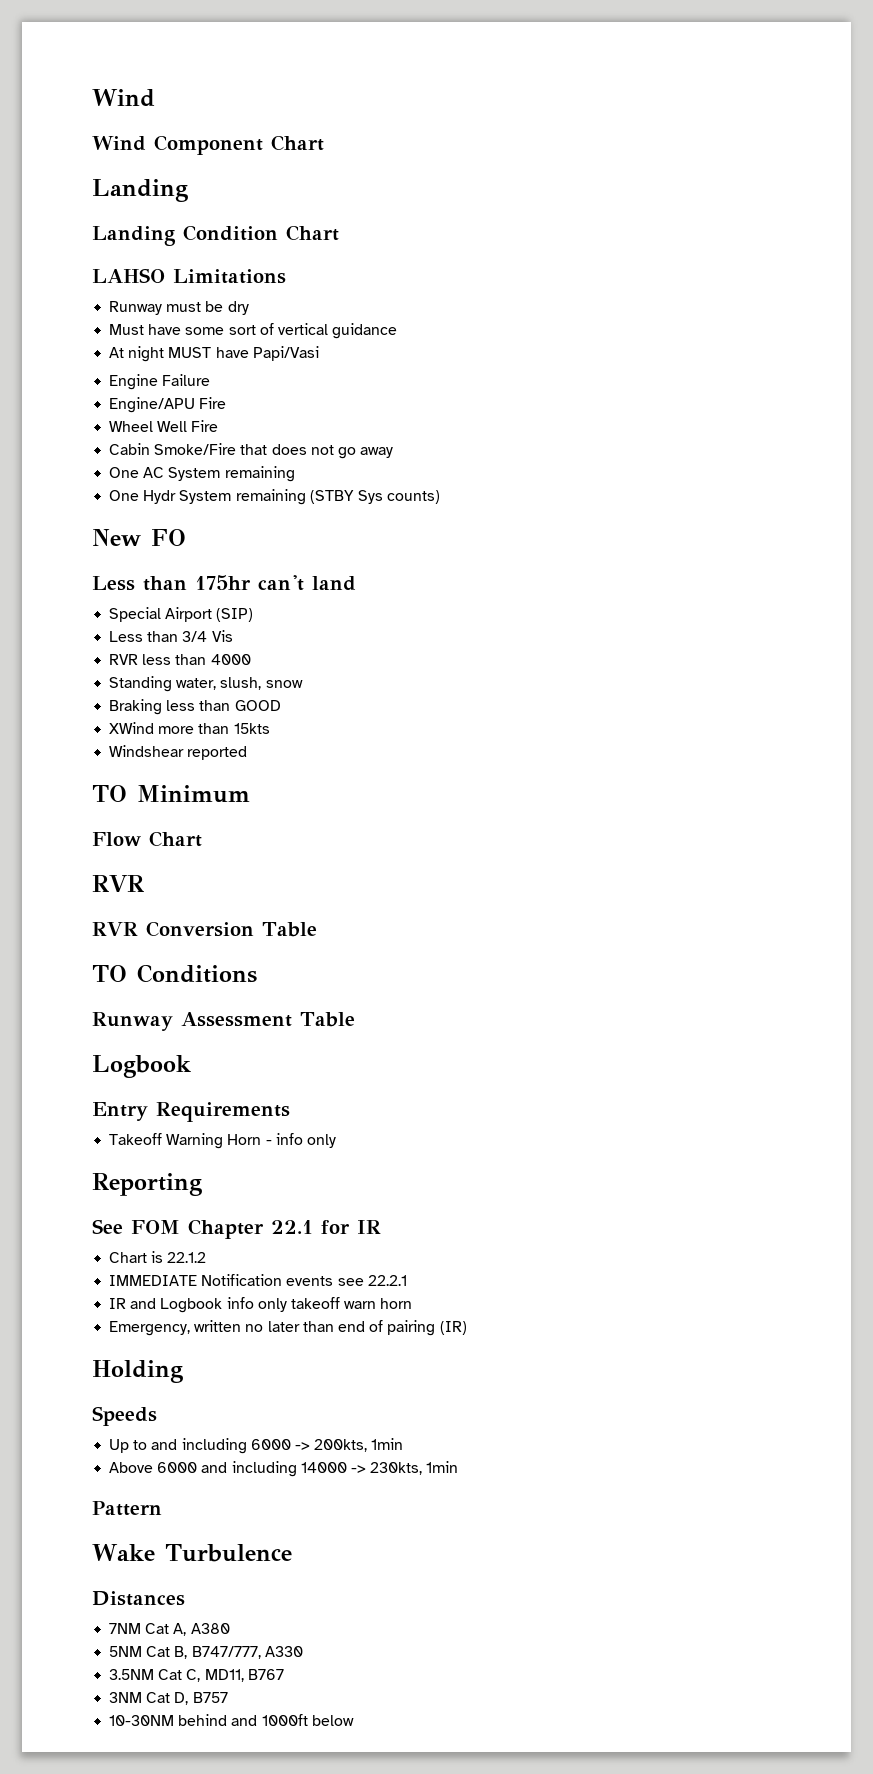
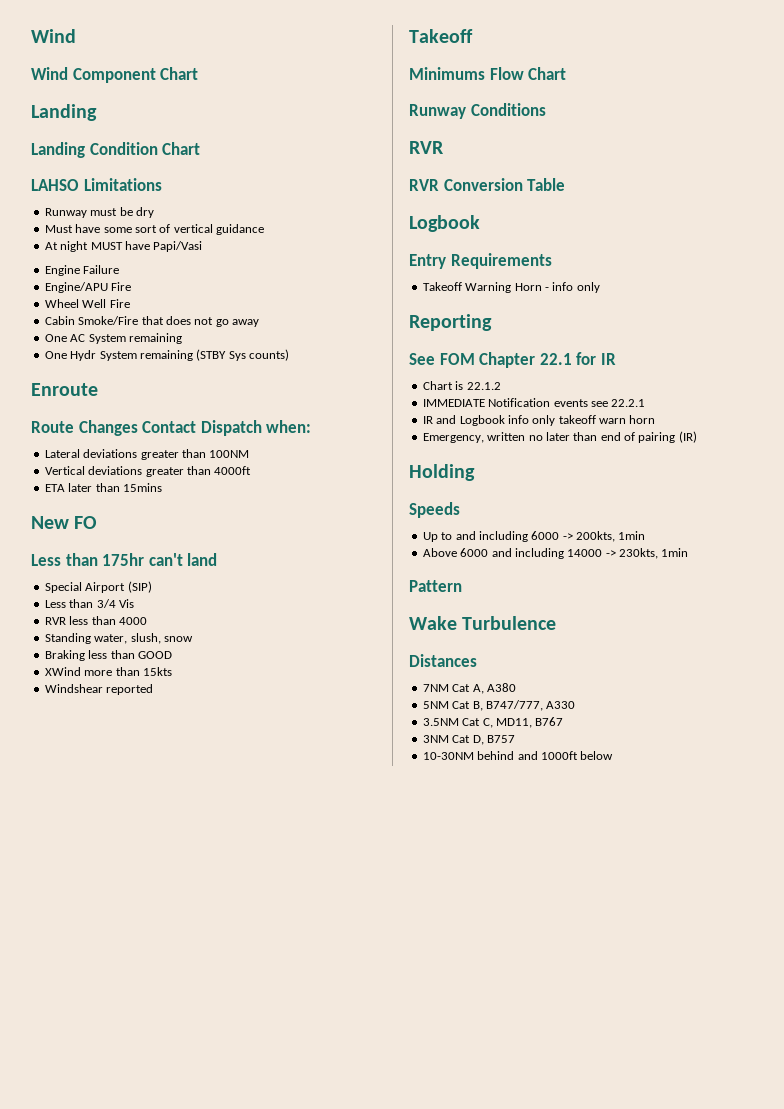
(441, 497) none -> [31,383,98,396] [31,420,312,436] [44,449,250,460] [44,466,252,477] [44,483,162,492] // Enroute // Route Changes Contact Dispatch when: // Lateral deviations greater than 100NM // Vertical deviations greater than 4000ft // ETA later than 15mins
[92,785,250,803] TO Minimum // -> [409,29,473,43] [409,67,485,80] Takeoff // Minimums
(202, 839) none -> [409,103,546,119] // Runway Conditions
[92,964,257,983] [92,1012,355,1031] // TO Conditions // Runway Assessment Table -> (566, 184) none

